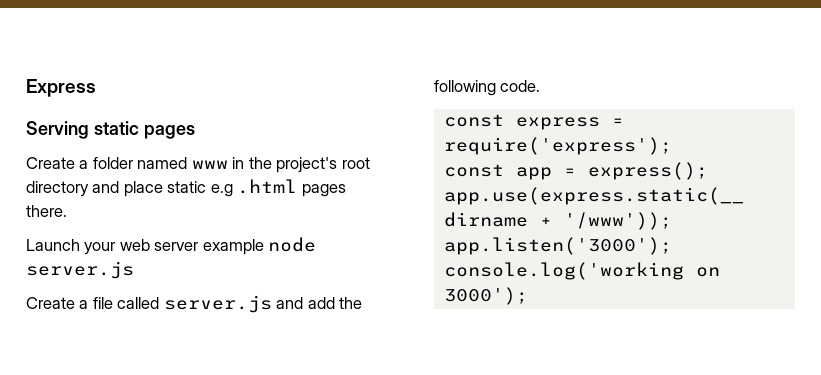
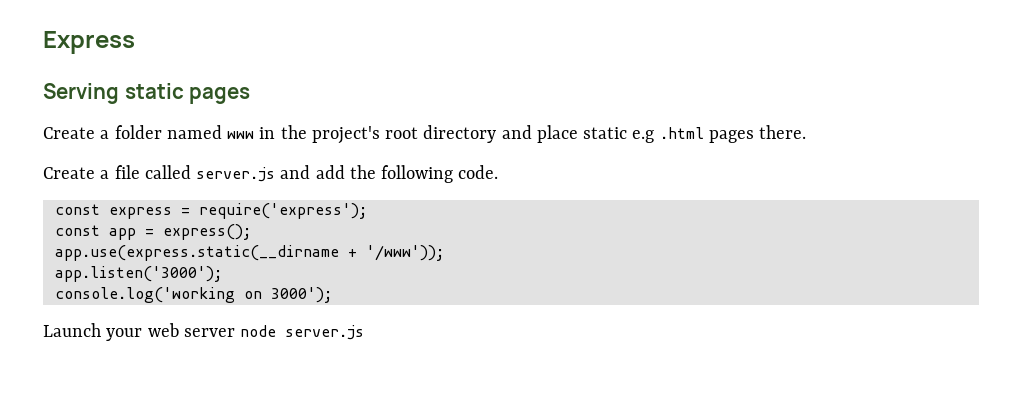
[26,237,317,255] [26,261,134,279] // Launch your web server example node server.js -> (807, 132) none
(528, 296) none -> [43,323,365,341] // Launch your web server node server.js

